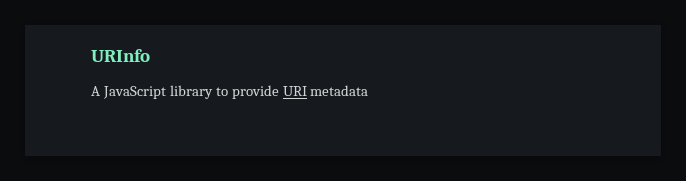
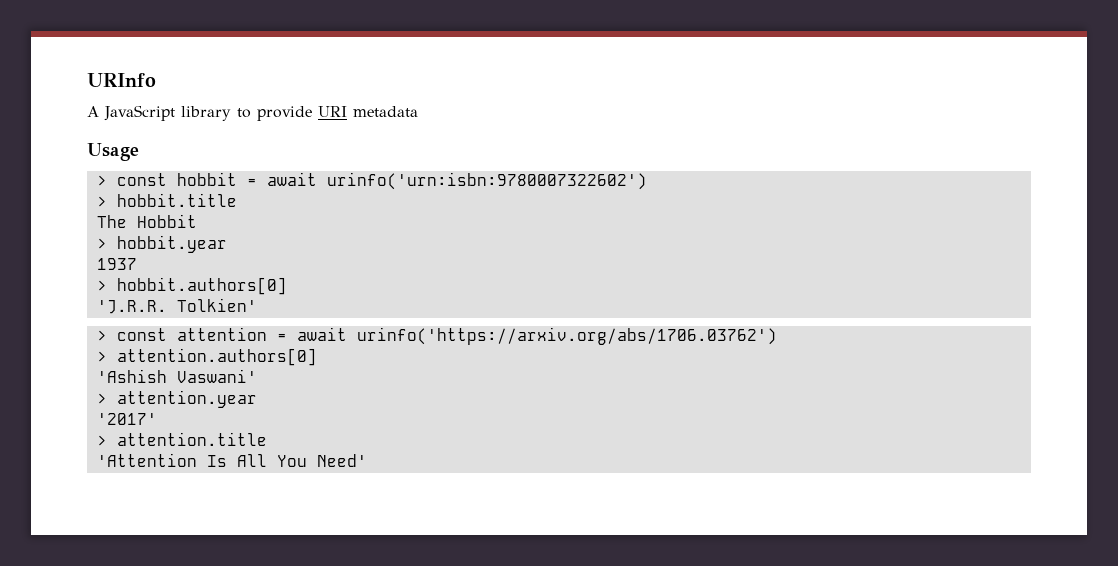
(369, 90) none -> [87,143,139,161] [96,172,647,190] [96,193,237,207] [96,214,197,228] [96,235,227,253] [96,258,137,270] [96,277,287,295] [96,298,257,314] [96,327,777,345] [96,348,317,366] [96,369,257,383] [96,390,257,408] [96,413,157,425] [96,432,267,446] [96,453,367,467] // Usage // > const hobbit = await urinfo('urn:isbn:9780007322602') // > hobbit.title // The Hobbit // > hobbit.year // 1937 // > hobbit.authors[0] // 'J.R.R. Tolkien' // > const attention = await urinfo('https://arxiv.org/abs/1706.03762') // > attention.authors[0] // 'Ashish Vaswani' // > attention.year // '2017' // > attention.title // 'Attention Is All You Need'

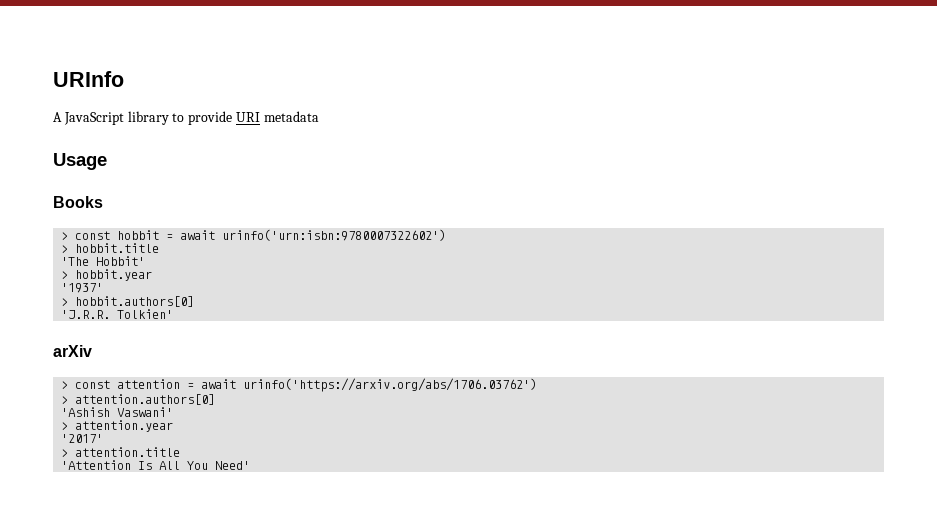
(139, 152) none -> [53,196,103,208] // Books
[96,214,197,228] The Hobbit -> [61,256,146,266] 'The Hobbit'
[96,258,137,270] 1937 -> [61,283,104,293] '1937'
(257, 305) none -> [53,345,92,357] // arXiv

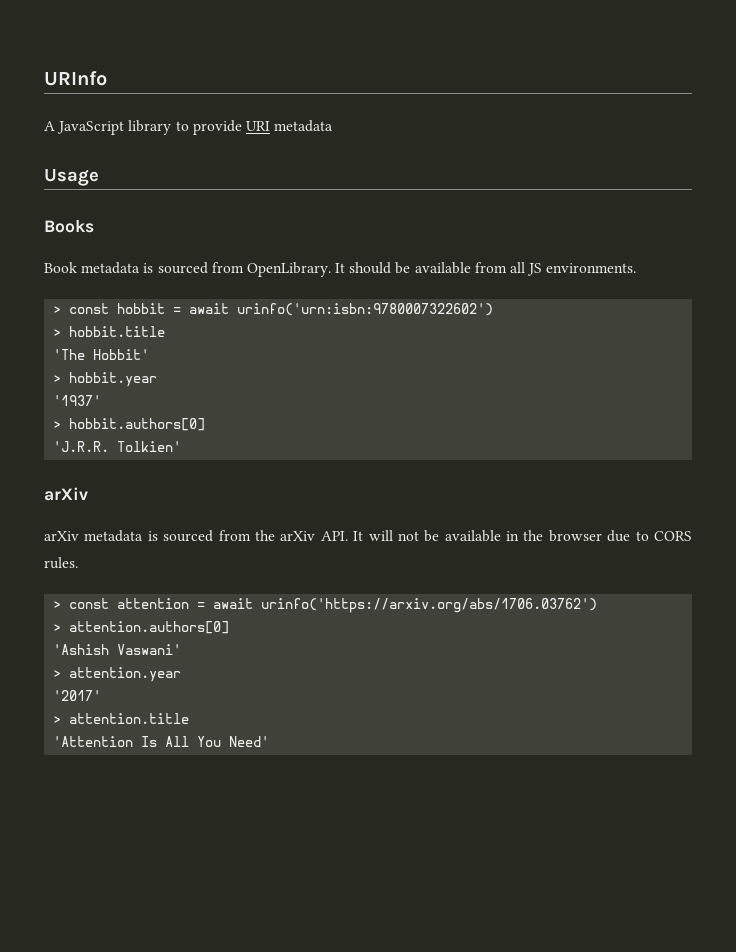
(103, 202) none -> [44,262,637,277] // Book metadata is sourced from OpenLibrary. It should be available from all JS environments.
(92, 351) none -> [44,530,693,542] [44,557,78,569] // arXiv metadata is sourced from the arXiv API. It will not be available in the browser due to CORS rules.

